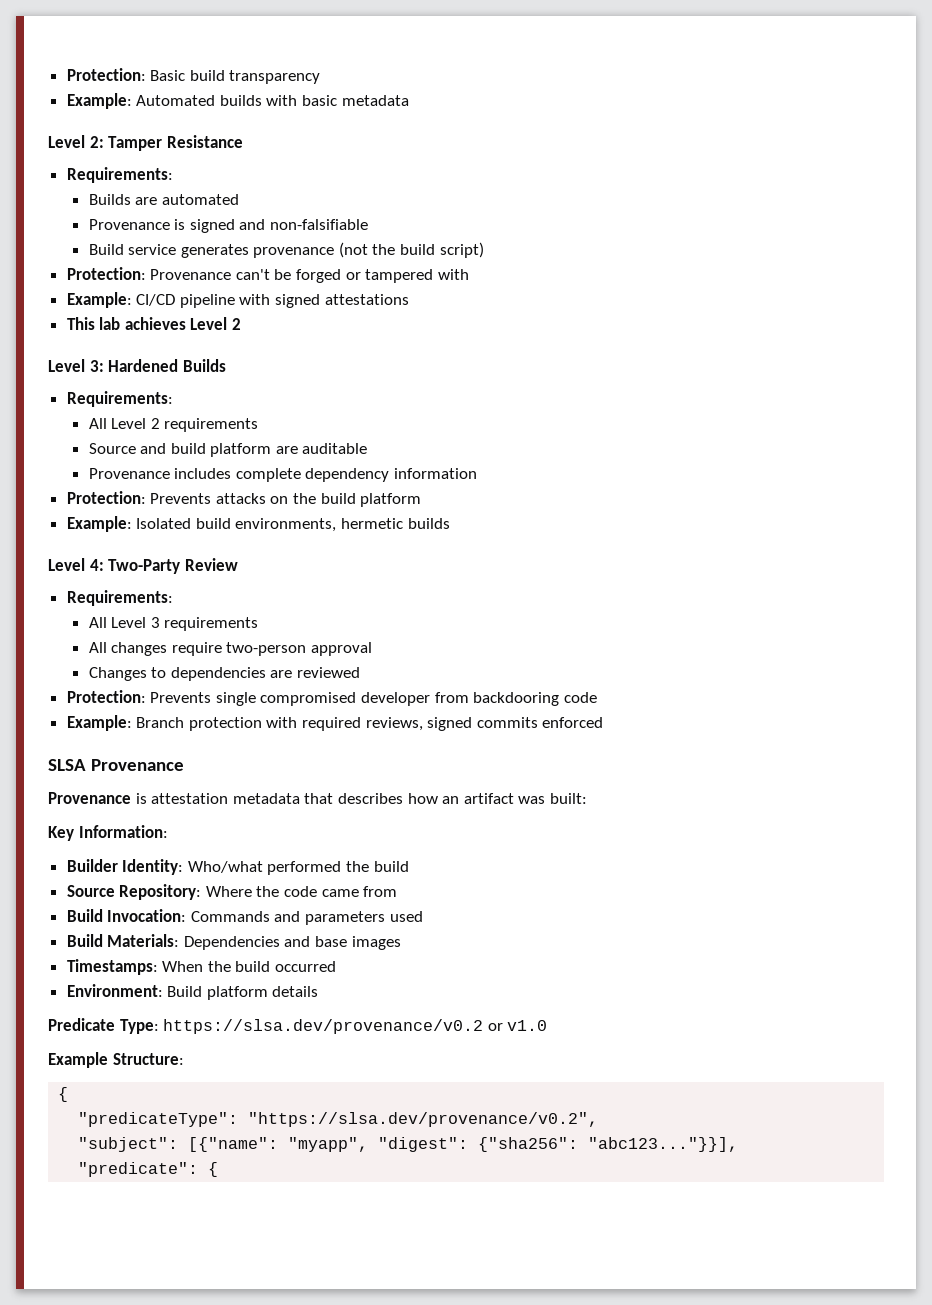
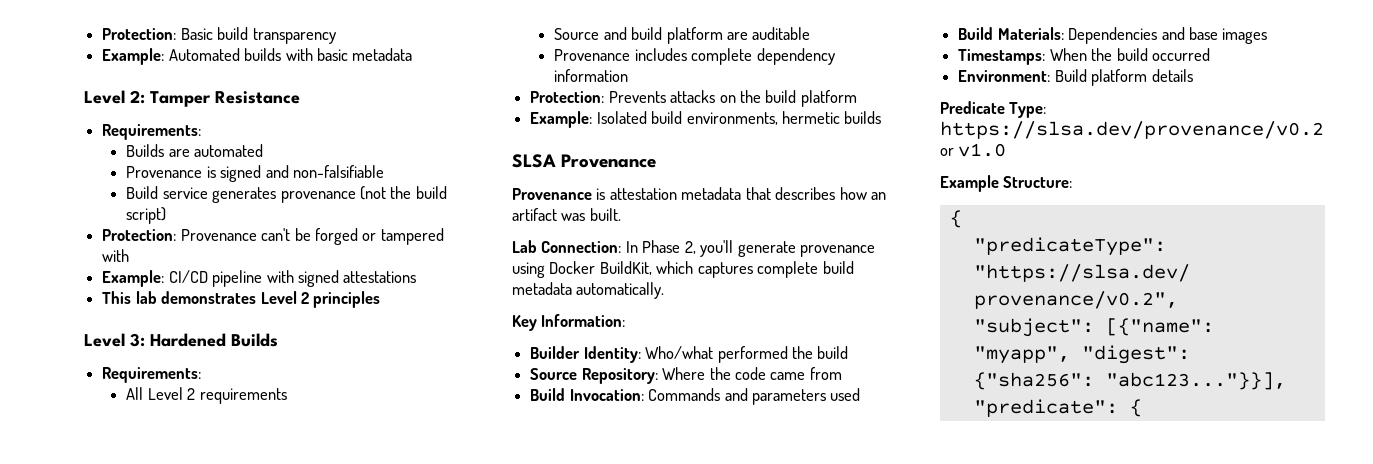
[124,317,242,330] achieves Level 2 -> [161,291,381,308] demonstrates Level 2 principles
[48,558,238,574] [66,590,173,606] [88,617,259,631] [88,642,372,656] [88,667,360,681] [66,690,597,706] [66,715,604,731] // Level 4: Two-Party Review // Requirements: // All Level 3 requirements // All changes require two-person approval // Changes to dependencies are reviewed // Protection: Prevents single compromised developer from backdooring code // Example: Branch protection with required reviews, signed commits enforced -> (882, 117) none
[549,793,587,804] built: -> [589,208,621,221] [512,240,876,257] [512,261,854,278] [512,282,665,299] built. // Lab Connection: In Phase 2, you'll generate provenance using Docker BuildKit, which captures complete build metadata automatically.

